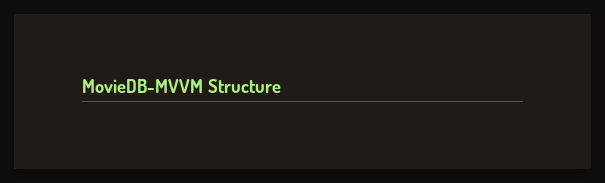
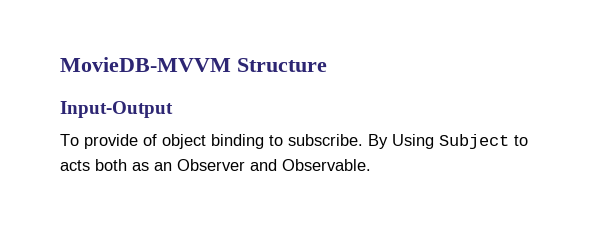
(281, 86) none -> [60,101,173,118] [60,134,528,149] [60,159,371,171] // Input-Output // To provide of object binding to subscribe. By Using Subject to acts both as an Observer and Observable.

